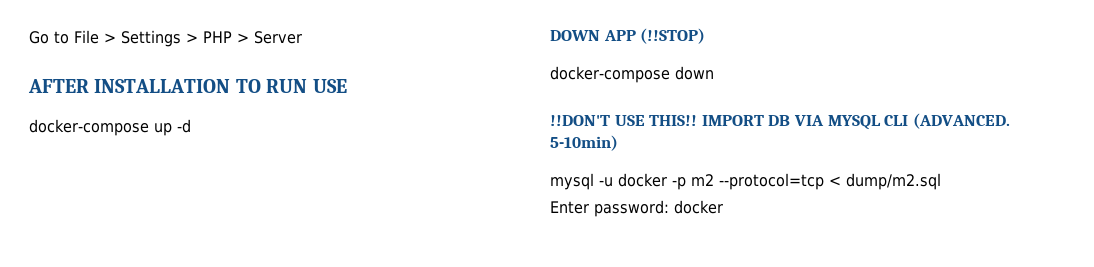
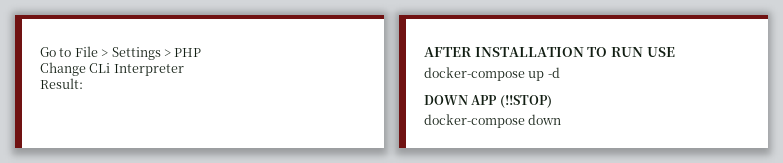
[236,31,302,44] > Server -> [40,62,184,76] [40,78,83,89] // Change CLi Interpreter // Result:
[550,113,1010,130] [550,135,618,151] [550,173,941,190] [550,200,723,217] // !!DON'T USE THIS!! IMPORT DB VIA MYSQL CLI (ADVANCED. 5-10min) // mysql -u docker -p m2 --protocol=tcp < dump/m2.sql // Enter password: docker -> (562, 119) none

